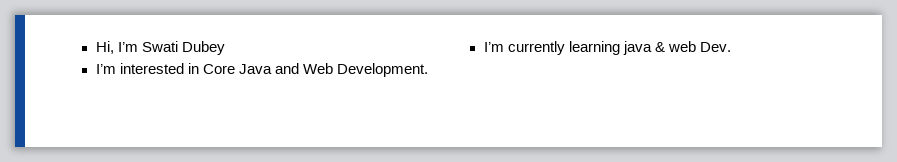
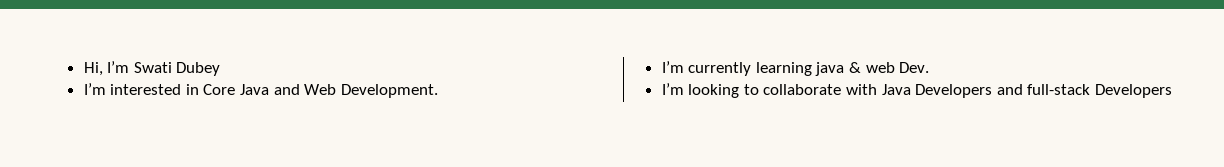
(731, 47) none -> [661,83,1173,98] // I’m looking to collaborate with Java Developers and full-stack Developers

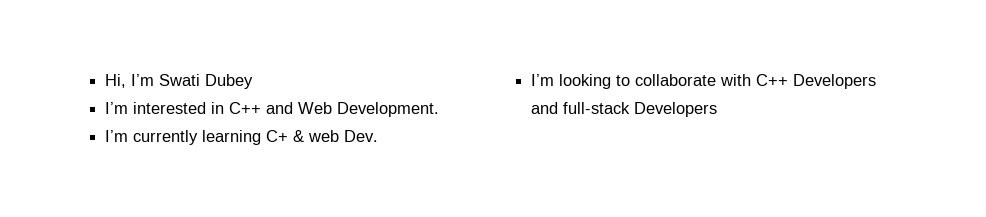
[203,84,270,95] Core Java -> [229,102,262,114] C++
[815,62,845,76] java -> [266,130,289,142] C+
[881,84,911,95] Java -> [756,74,789,86] C++

